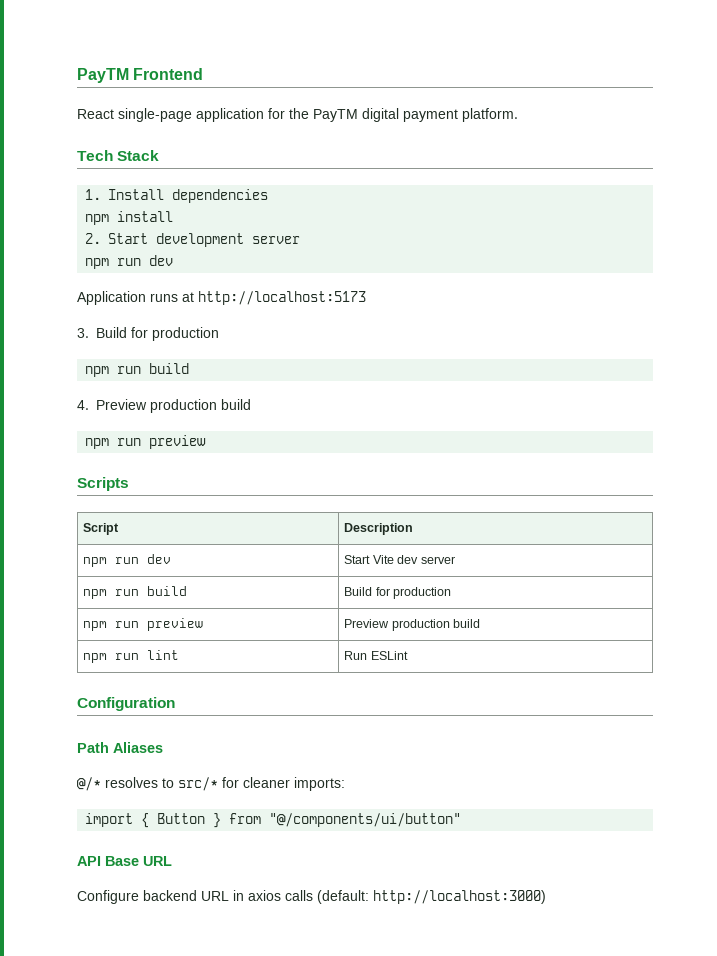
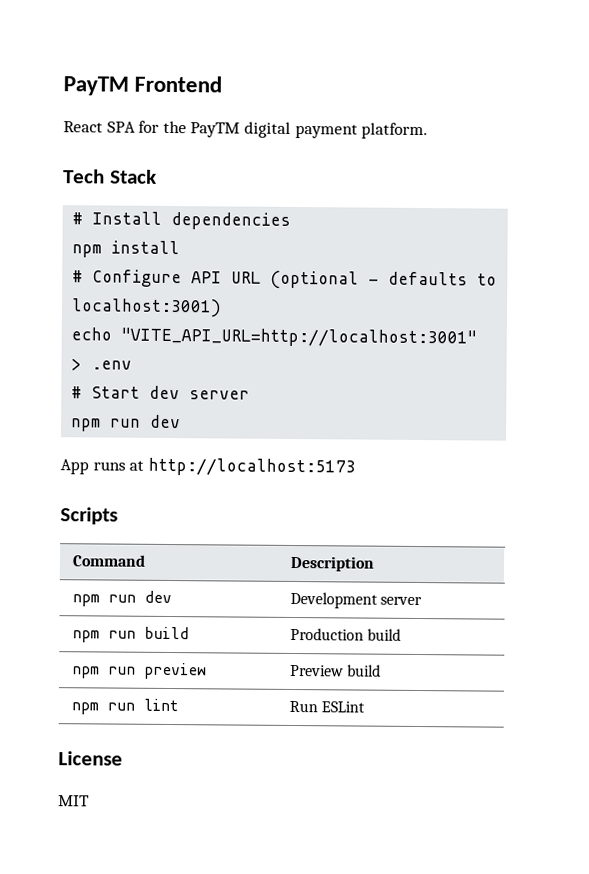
[118,108,264,122] single-page application -> [106,121,136,133] SPA
[85,189,102,200] 1. -> [72,212,84,225] #
[85,233,245,247] 2. Start development -> [72,269,498,290] [71,298,223,318] [71,327,478,348] [71,358,133,371] [71,385,181,400] # Configure API URL (optional - defaults to localhost:3001) // echo "VITE_API_URL=http://localhost:3001" > .env // # Start dev
[77,291,146,305] Application -> [60,459,89,475] App
[77,327,219,341] [85,363,190,377] [77,399,251,413] [85,435,207,449] // 3. Build for production // npm run build // 4. Preview production build // npm run preview -> (356, 467) none
[83,523,120,535] Script -> [71,554,146,567] Command
[344,555,419,564] Start Vite dev -> [289,591,378,609] Development
[344,587,452,599] Build for production -> [289,627,401,641] Production build
[391,619,450,631] production -> (344, 670) none
[77,697,175,711] [77,742,163,753] [77,777,345,791] [85,813,462,828] [77,856,172,866] [77,890,546,904] Configuration // Path Aliases // @/* resolves to src/* for cleaner imports: // import { Button } from "@/components/ui/button" // API Base URL // Configure backend URL in axios calls (default: http://localhost:3000) -> [58,751,123,766] [58,795,90,807] License // MIT

